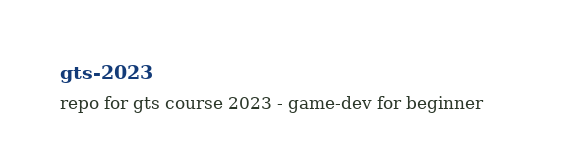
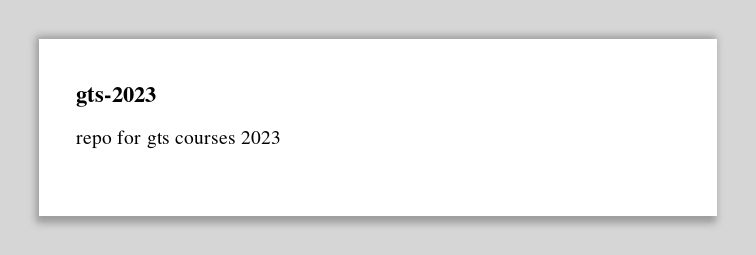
[165,96,484,113] course 2023 - game-dev for beginner -> [174,131,282,144] courses 2023

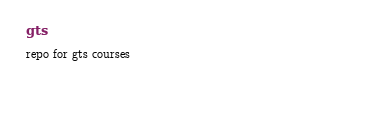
[76,87,156,107] gts-2023 -> [26,26,48,38] gts
[241,131,282,144] 2023 -> (130, 55) none

